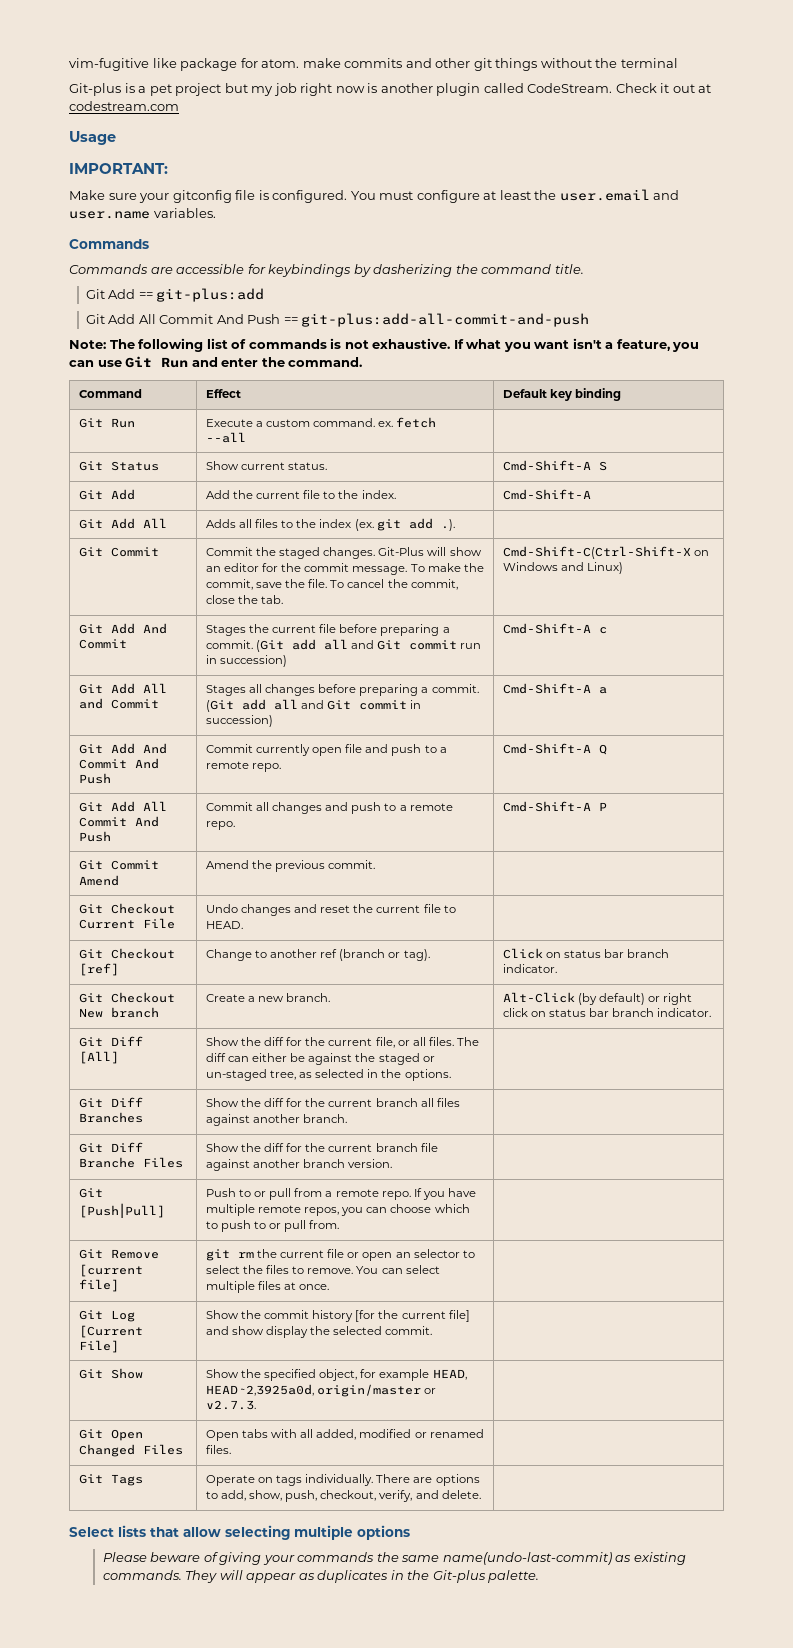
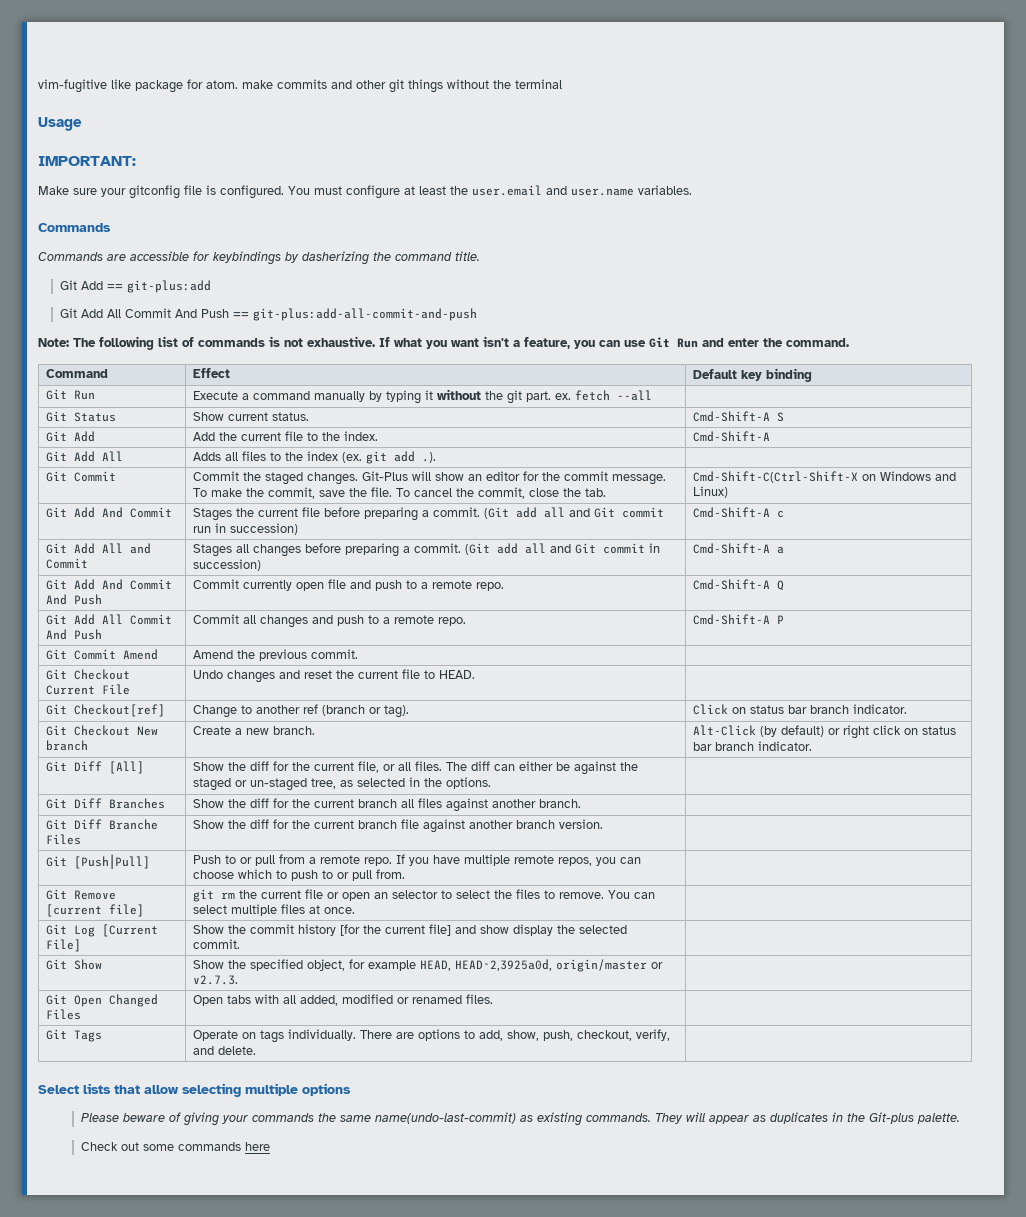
[69,83,712,96] [69,101,179,111] // Git-plus is a pet project but my job right now is another plugin called CodeStream. Check it out at codestream.com -> (562, 84) none
[266,418,376,427] custom command. -> [253,389,552,404] command manually by typing it without the git part.
[110,948,175,959] [78,963,119,976] Checkout [ref] -> [74,704,166,717] Checkout[ref]
(540, 1576) none -> [81,1142,271,1151] // Check out some commands here

